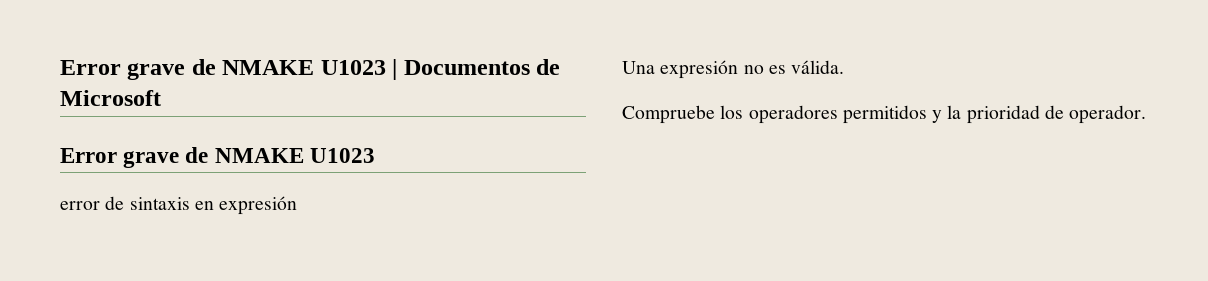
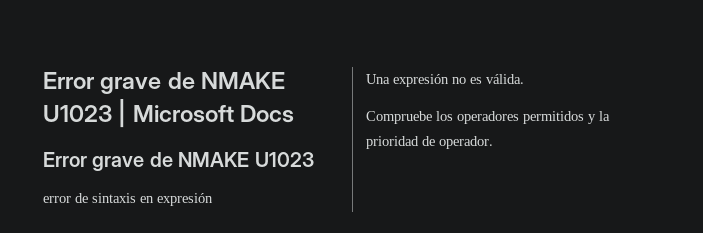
[403,59,561,75] Documentos de -> (127, 113) none
(161, 98) none -> [240,105,295,123] Docs

